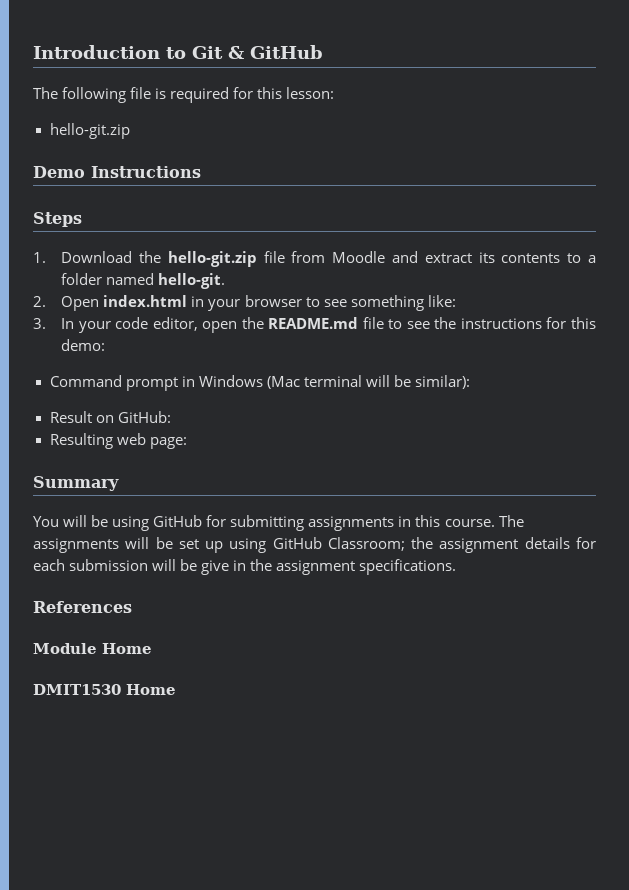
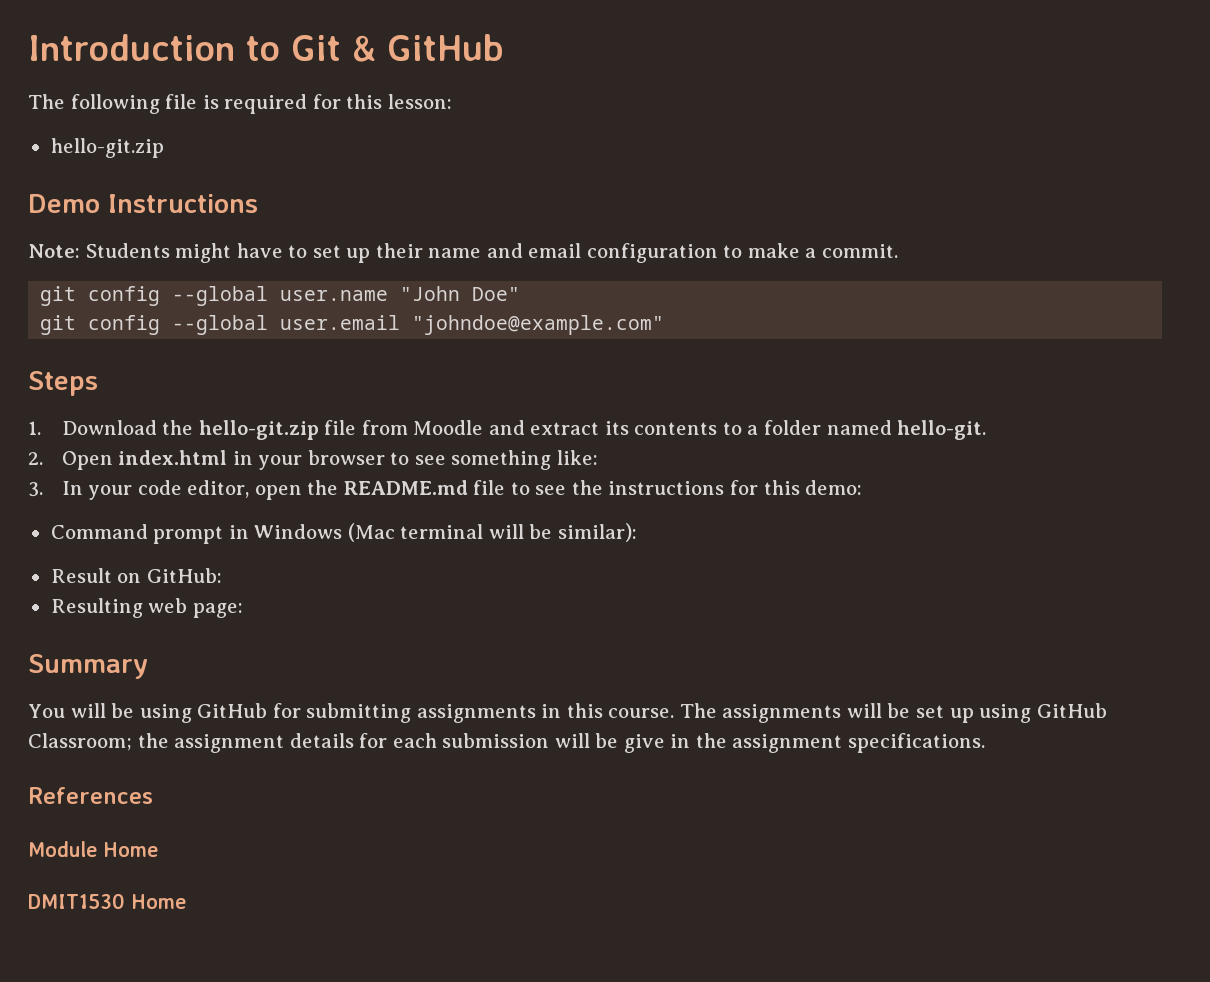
(201, 172) none -> [28,243,899,263] [40,286,521,306] [40,315,665,335] // Note: Students might have to set up their name and email configuration to make a commit. // git config --global user.name "John Doe" // git config --global user.email "johndoe@example.com"

